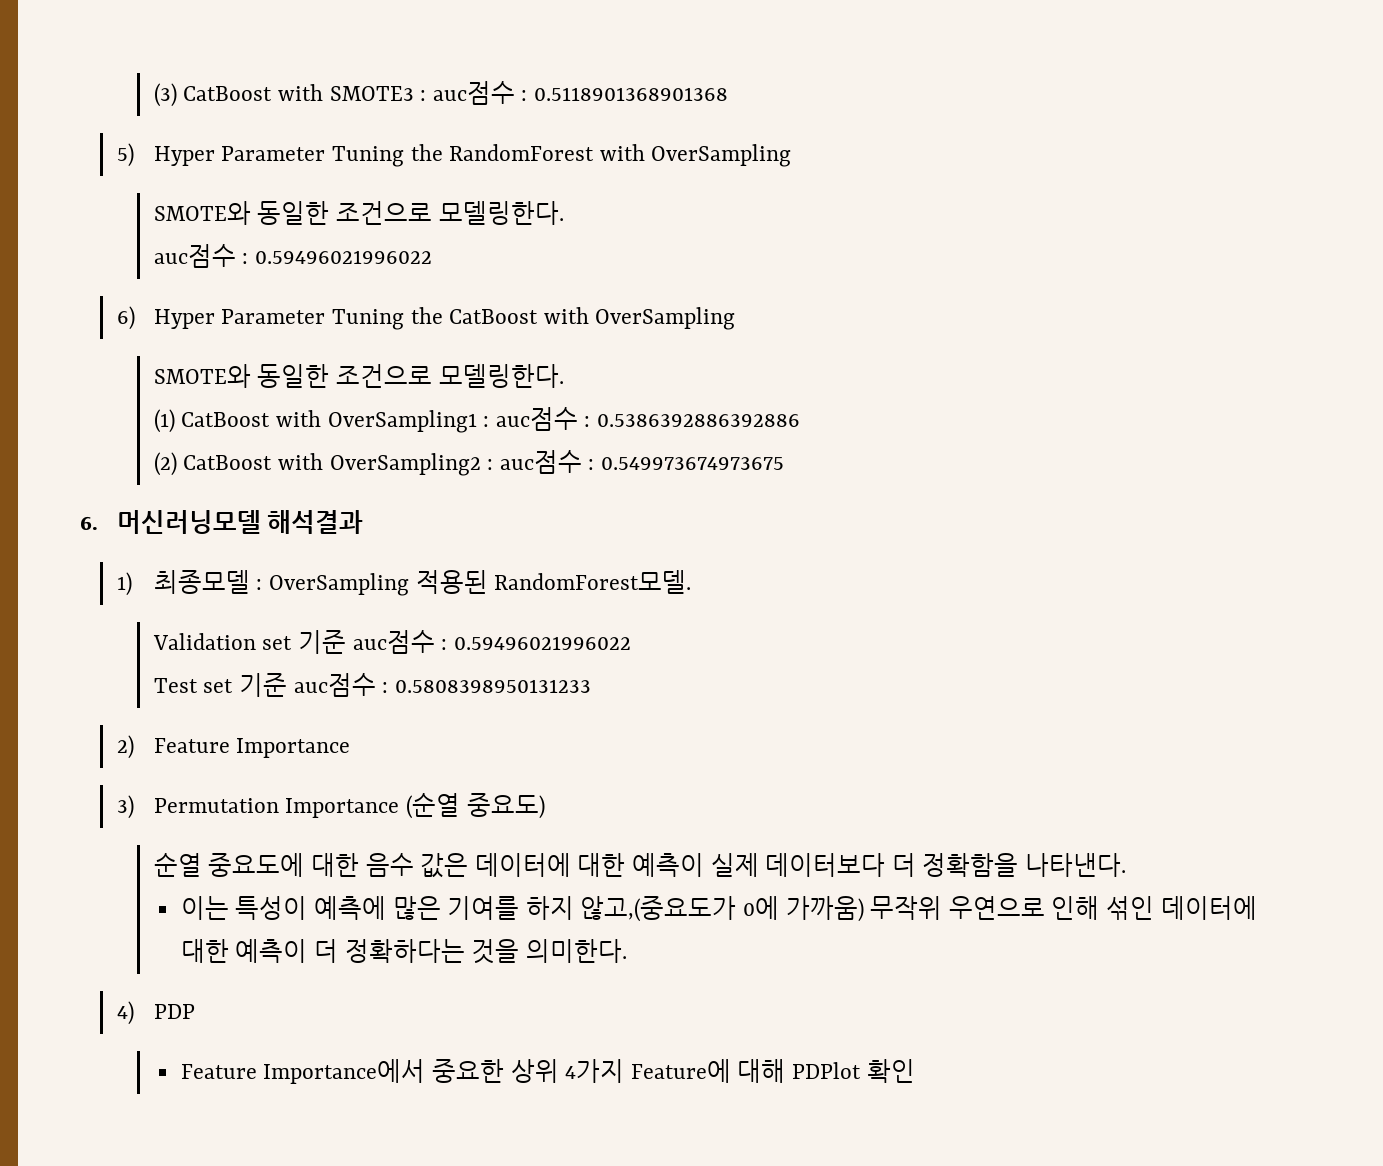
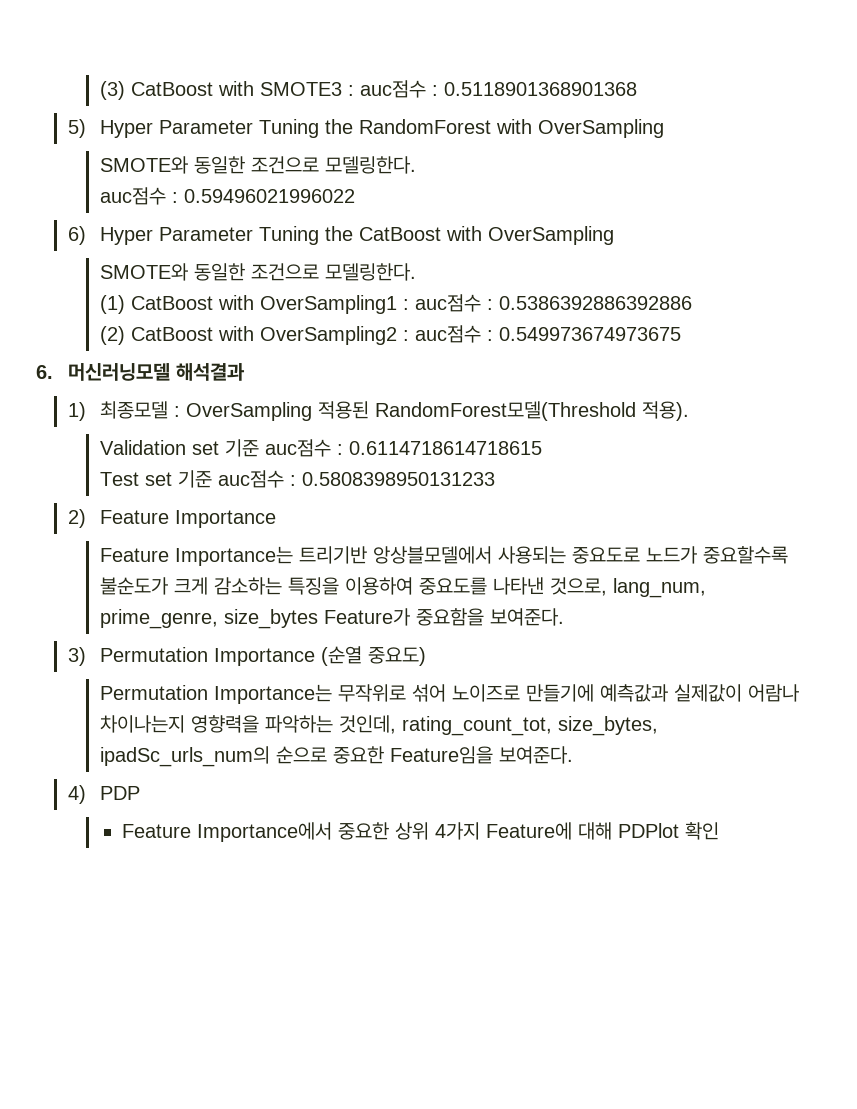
[494,570,692,594] RandomForest모델. -> [374,401,689,421] RandomForest모델(Threshold 적용).
[453,636,631,650] 0.59496021996022 -> [348,441,542,455] 0.6114718614718615
(351, 748) none -> [99,546,788,566] [99,577,706,598] [99,608,564,629] // Feature Importance는 트리기반 앙상블모델에서 사용되는 중요도로 노드가 중요할수록 불순도가 크게 감소하는 특징을 이용하여 중요도를 나타낸 것으로, lang_num, prime_genre, size_bytes Feature가 중요함을 보여준다.
[153,852,1127,878] [180,896,1257,922] [180,939,627,964] 순열 중요도에 대한 음수 값은 데이터에 대한 예측이 실제 데이터보다 더 정확함을 나타낸다. // 이는 특성이 예측에 많은 기여를 하지 않고,(중요도가 0에 가까움) 무작위 우연으로 인해 섞인 데이터에 대한 예측이 더 정확하다는 것을 의미한다. -> [99,684,799,704] [99,715,658,736] [99,746,573,767] Permutation Importance는 무작위로 섞어 노이즈로 만들기에 예측값과 실제값이 어람나 차이나는지 영향력을 파악하는 것인데, rating_count_tot, size_bytes, ipadSc_urls_num의 순으로 중요한 Feature임을 보여준다.

